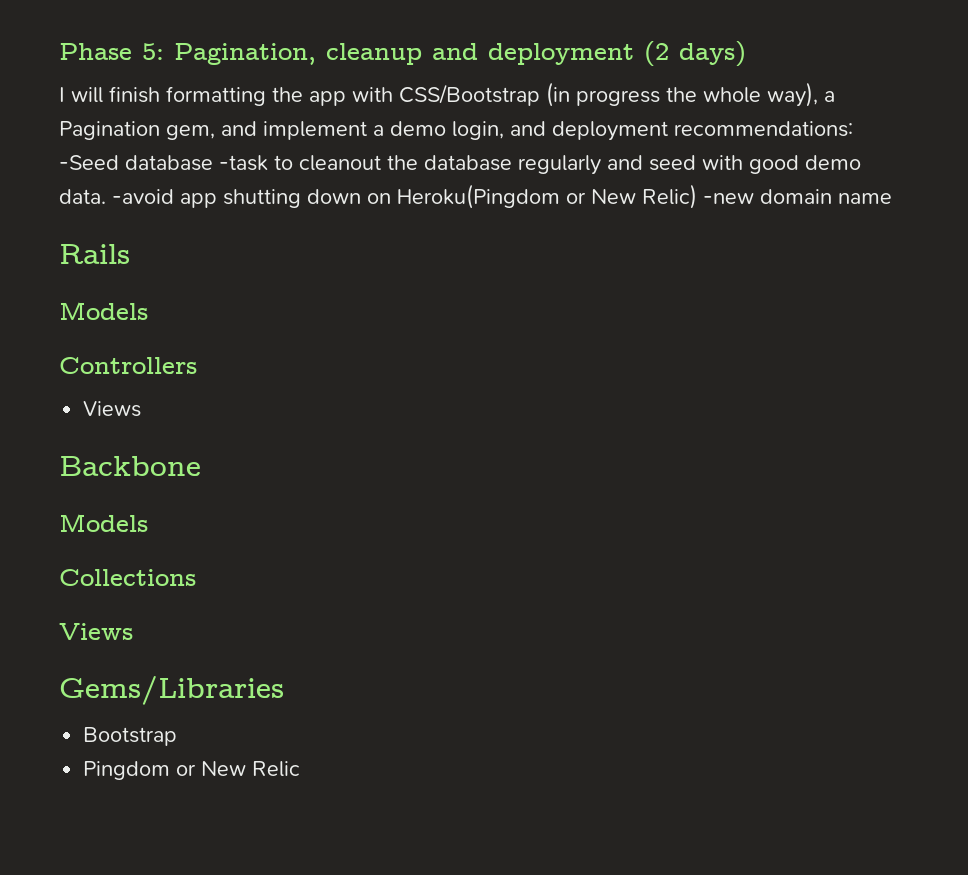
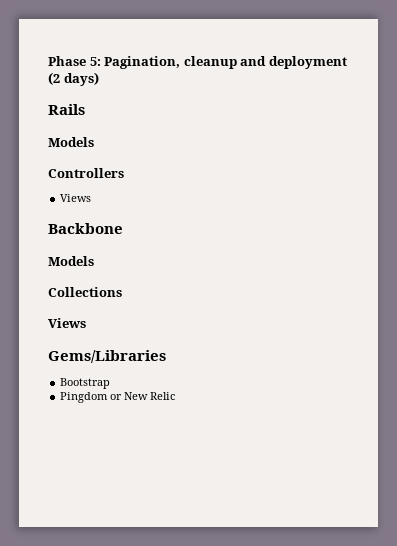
[59,82,835,107] [59,121,853,141] [59,155,861,175] [59,184,892,209] // I will finish formatting the app with CSS/Bootstrap (in progress the whole way), a Pagination gem, and implement a demo login, and deployment recommendations: -Seed database -task to cleanout the database regularly and seed with good demo data. -avoid app shutting down on Heroku(Pingdom or New Relic) -new domain name -> (99, 79) none

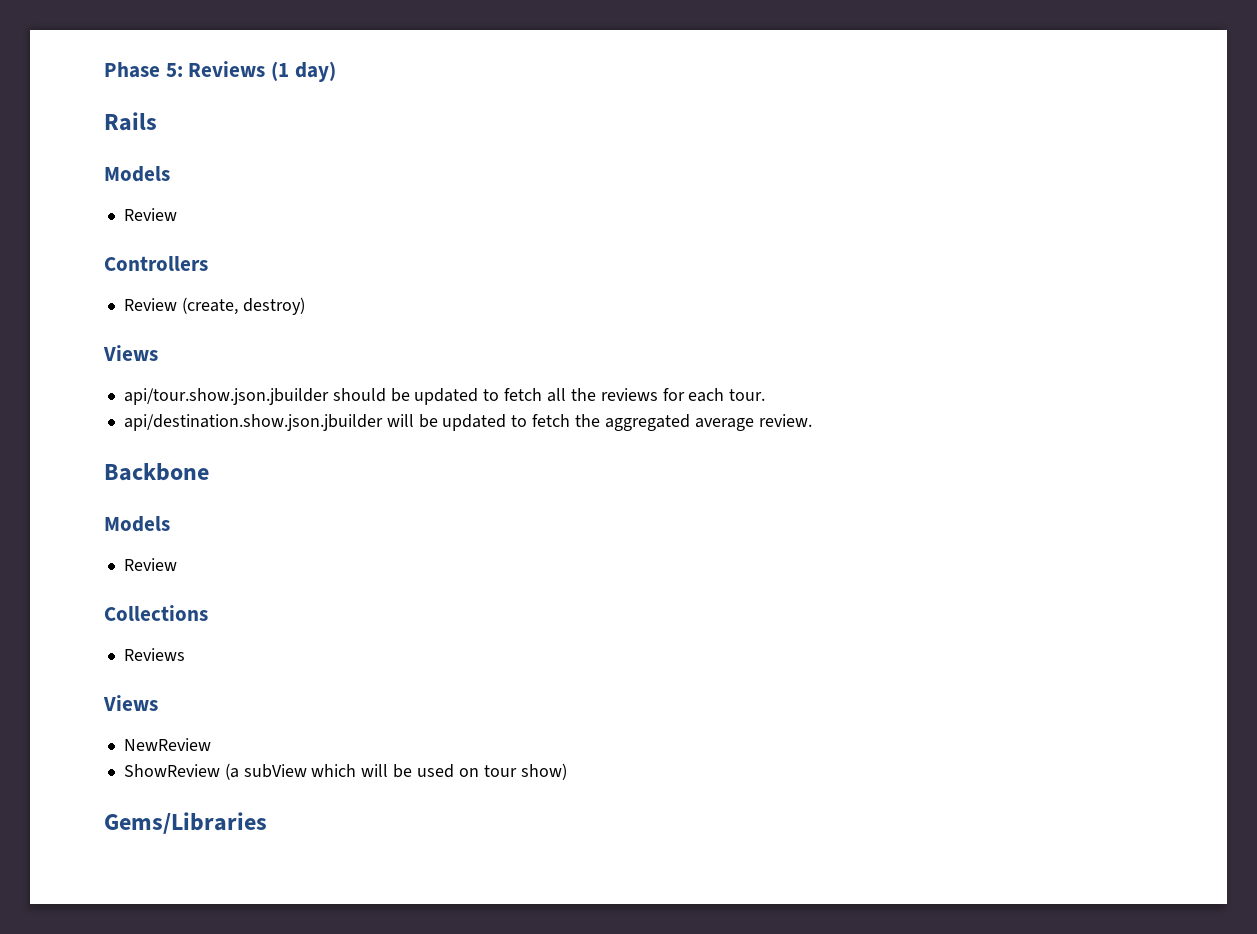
[104,56,347,69] [48,72,99,86] Pagination, cleanup and deployment (2 days) -> [188,61,336,82] Reviews (1 day)
(94, 142) none -> [123,208,177,221] // Review
[60,194,92,202] Views -> [123,297,305,315] [103,345,158,361] [123,388,766,405] [123,414,812,431] Review (create, destroy) // Views // api/tour.show.json.jbuilder should be updated to fetch all the reviews for each tour. // api/destination.show.json.jbuilder will be updated to fetch the aggregated average review.
(94, 261) none -> [123,558,177,571] // Review
[48,318,86,328] [48,350,166,363] [60,378,111,389] [60,392,176,403] // Views // Gems/Libraries // Bootstrap // Pingdom or New Relic -> [123,648,185,661] [103,695,158,711] [123,738,211,751] [123,763,567,780] [104,812,267,834] // Reviews // Views // NewReview // ShowReview (a subView which will be used on tour show) // Gems/Libraries

